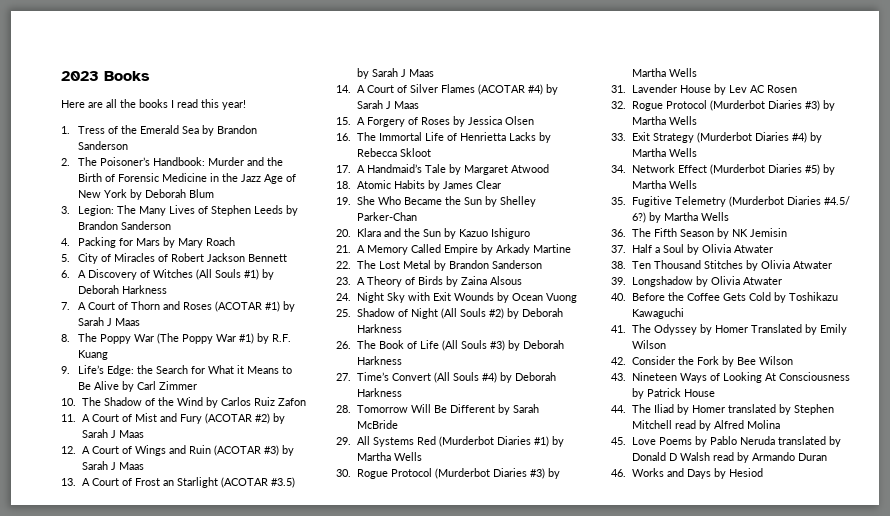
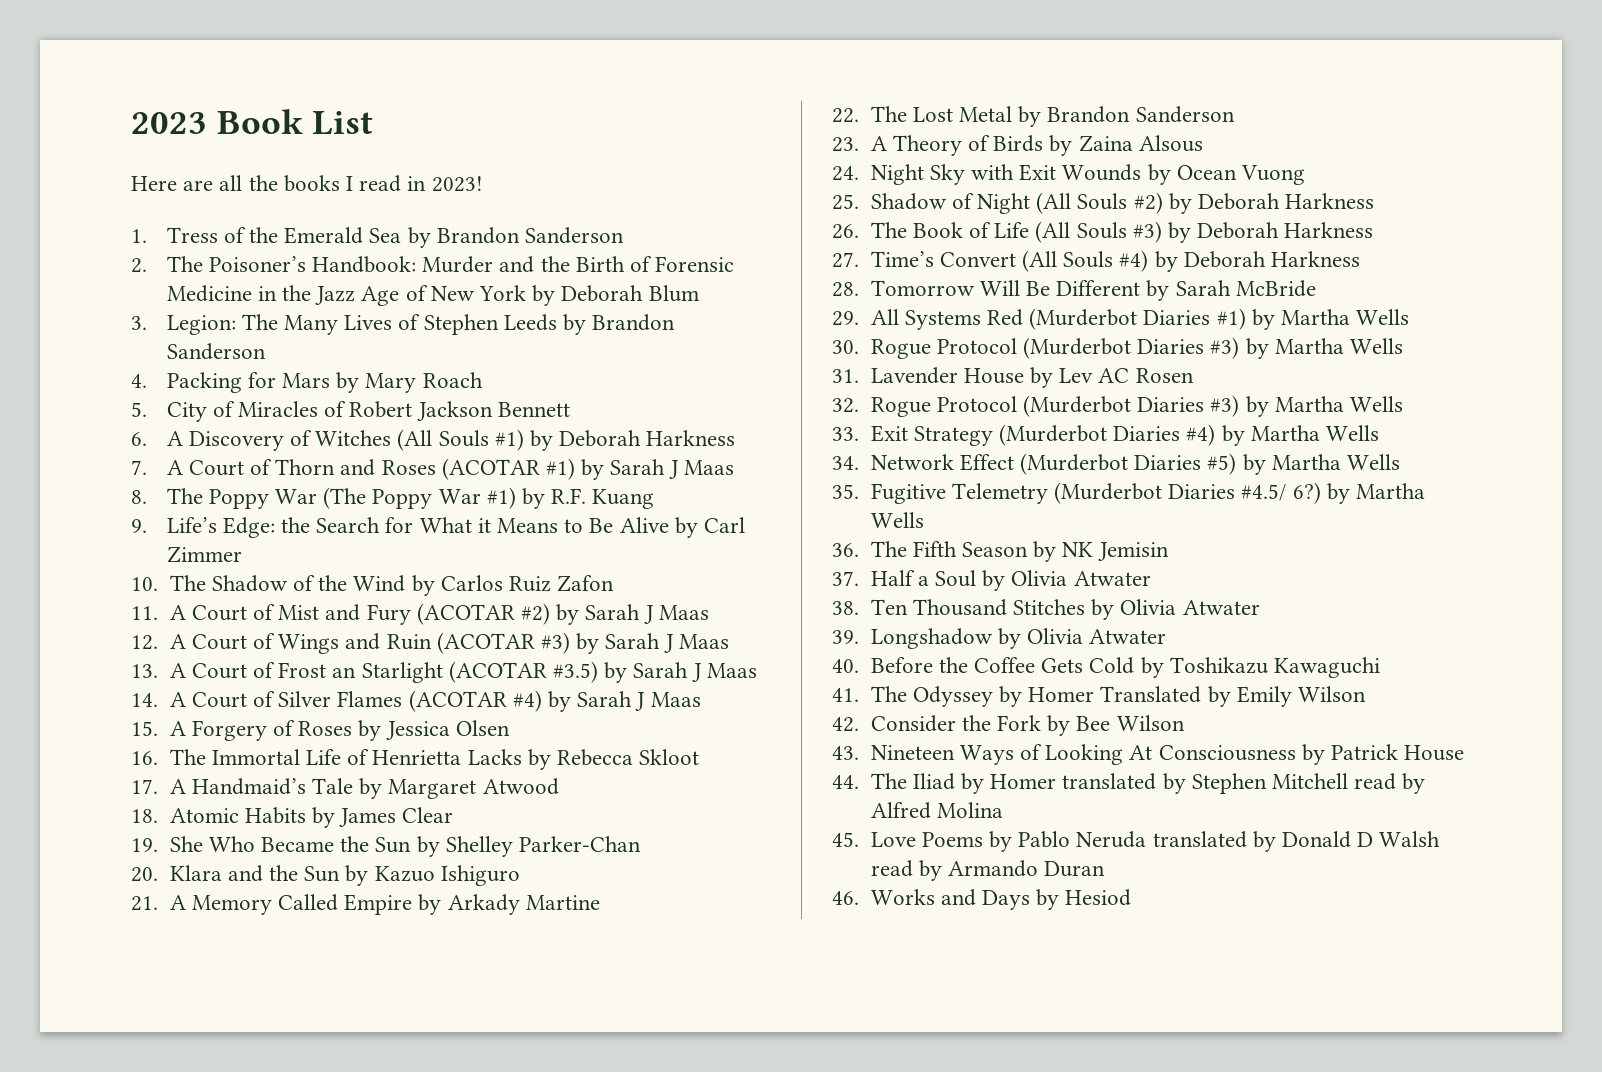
[104,71,150,81] Books -> [216,109,374,135] Book List
[201,99,246,110] this year! -> [407,176,483,192] in 2023!

